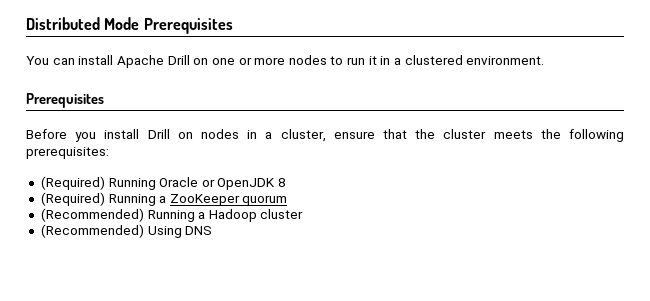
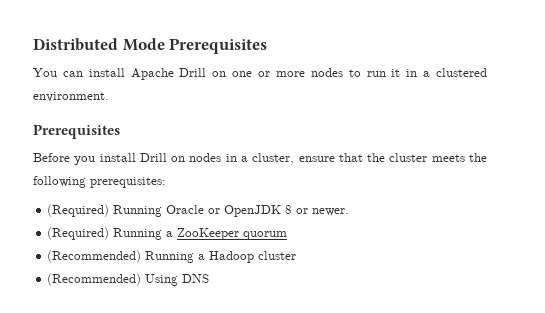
(287, 182) none -> [296,208,350,216] or newer.

